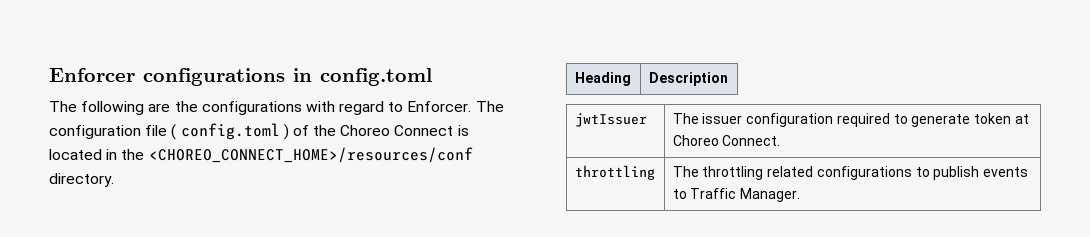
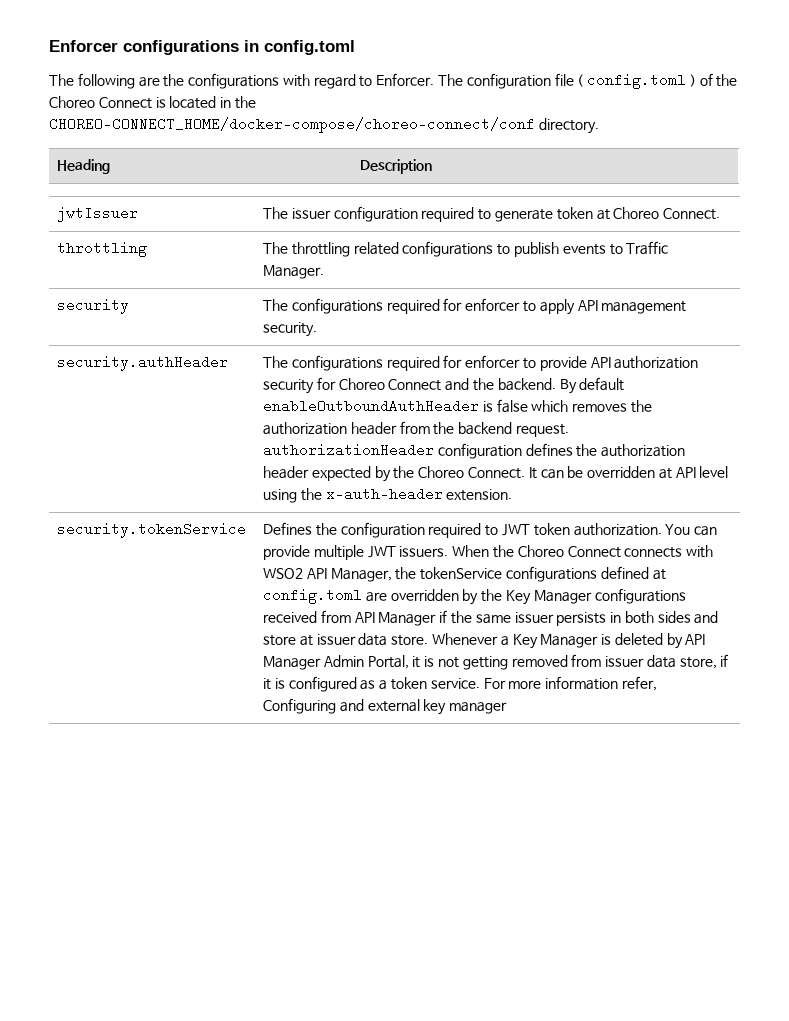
[148,147,473,163] <CHOREO_CONNECT_HOME>/resources/conf -> [49,117,535,133] CHOREO-CONNECT_HOME/docker-compose/choreo-connect/conf
(801, 195) none -> [57,298,130,314] [263,298,687,315] [263,322,318,337] [57,355,229,371] [263,355,699,371] [263,377,625,394] [263,399,653,413] [263,421,570,437] [263,443,686,459] [263,466,729,482] [263,487,513,503] [57,522,247,538] [263,522,718,538] [263,545,714,560] [263,566,666,582] [263,588,686,605] [263,610,719,626] [263,633,706,649] [263,654,729,670] [263,676,657,692] [263,698,508,715] // security | The configurations required for enforcer to apply API management security. // security.authHeader | The configurations required for enforcer to provide API authorization security for Choreo Connect and the backend. By default enableOutboundAuthHeader is false which removes the authorization header from the backend request. authorizationHeader configuration defines the authorization header expected by the Choreo Connect. It can be overridden at API level using the x-auth-header extension. // security.tokenService | Defines the configuration required to JWT token authorization. You can provide multiple JWT issuers. When the Choreo Connect connects with WSO2 API Manager, the tokenService configurations defined at config.toml are overridden by the Key Manager configurations received from API Manager if the same issuer persists in both sides and store at issuer data store. Whenever a Key Manager is deleted by API Manager Admin Portal, it is not getting removed from issuer data store, if it is configured as a token service. For more information refer, Configuring and external key manager

